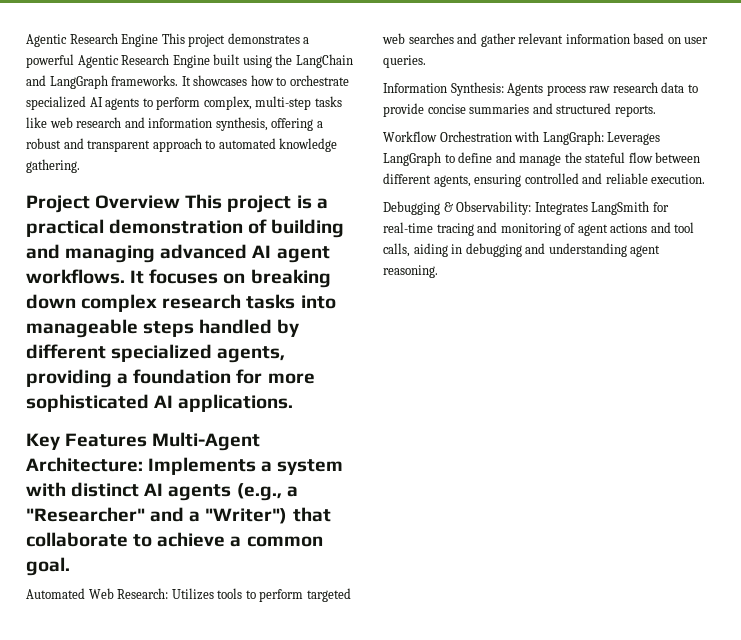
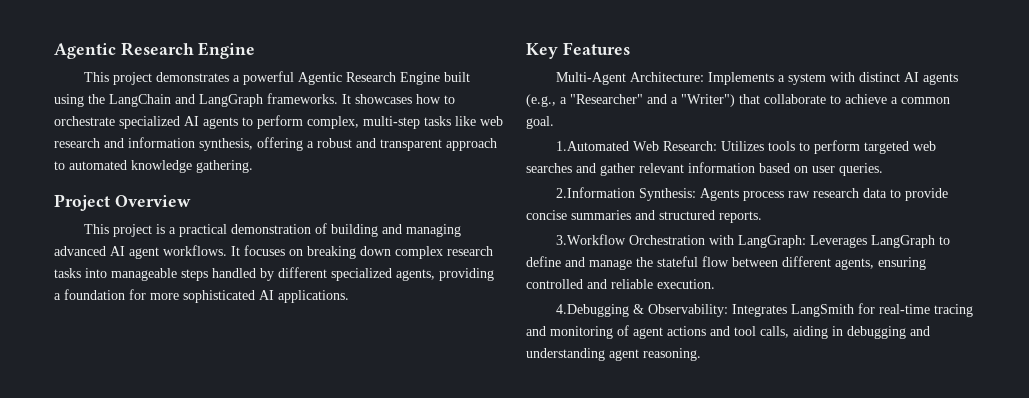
[26,33,159,47] Agentic Research Engine -> [54,42,256,59] Agentic Research Engine //
(181, 202) none -> (191, 201) //
(148, 440) none -> (630, 48) //
[26,588,85,599] Automated -> [556,141,630,151] 1.Automated
[383,83,447,93] Information -> [556,187,636,198] 2.Information
[383,131,437,142] Workflow -> [556,234,627,245] 3.Workflow
[383,201,440,215] Debugging -> [556,304,630,317] 4.Debugging

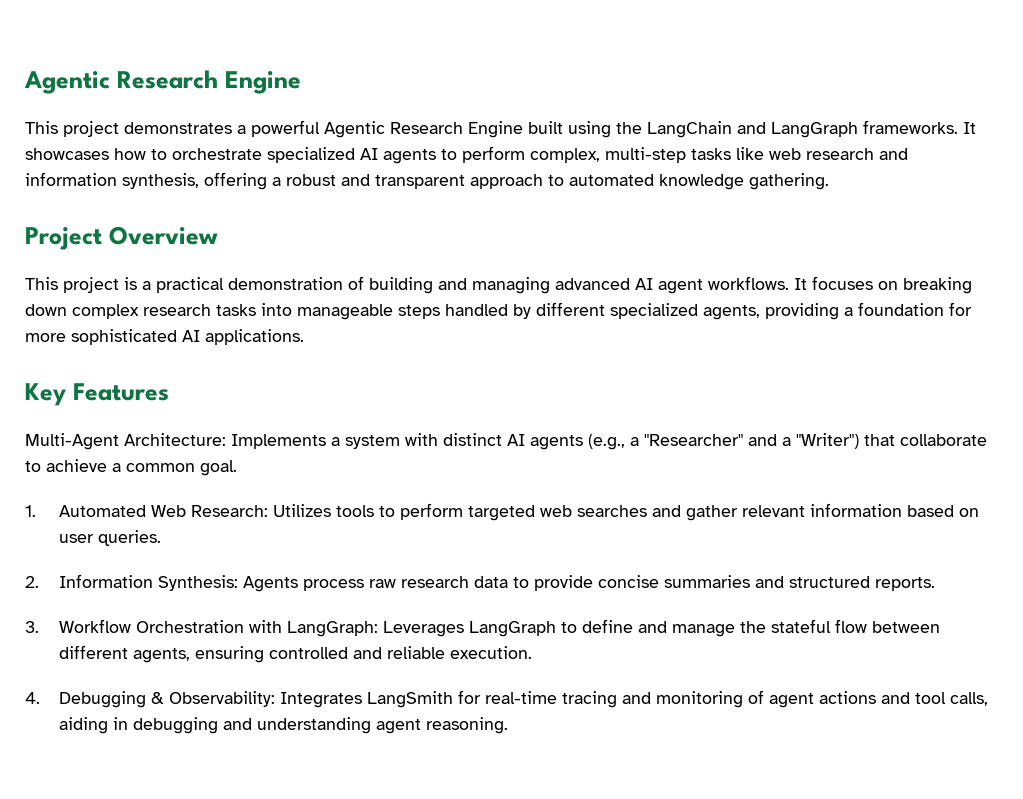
[556,141,630,151] 1.Automated -> [25,505,146,517] 1. Automated
[556,187,636,198] 2.Information -> [25,574,153,588] 2. Information
[556,234,627,245] 3.Workflow -> [25,619,131,633] 3. Workflow
[556,304,630,317] 4.Debugging -> [25,691,146,708] 4. Debugging

